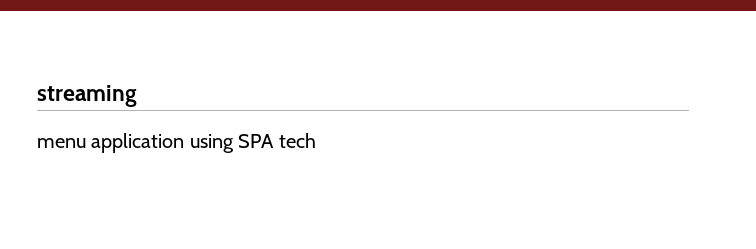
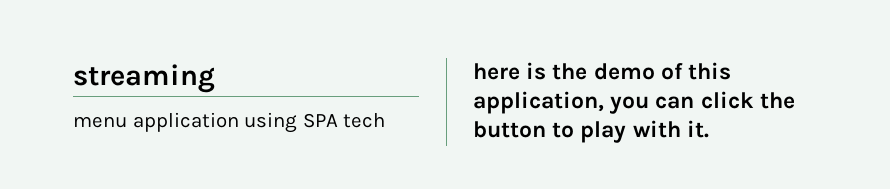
(316, 140) none -> [473,62,732,80] [473,91,795,114] [473,120,709,143] // here is the demo of this application, you can click the button to play with it.

